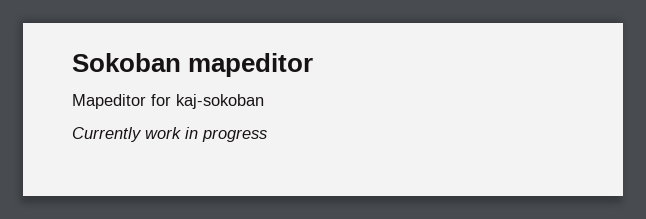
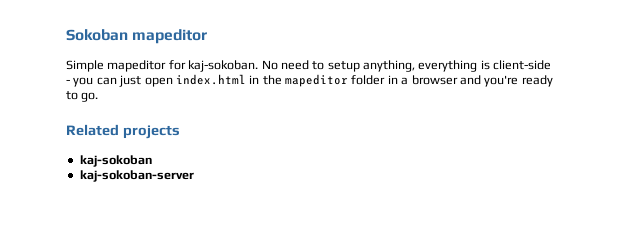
[72,94,264,109] [72,127,267,142] Mapeditor for kaj-sokoban // Currently work in progress -> [66,60,552,72] [66,74,553,87] [66,91,99,102] [66,124,180,139] [79,155,152,167] [79,170,194,182] Simple mapeditor for kaj-sokoban. No need to setup anything, everything is client-side - you can just open index.html in the mapeditor folder in a browser and you're ready to go. // Related projects // kaj-sokoban // kaj-sokoban-server

